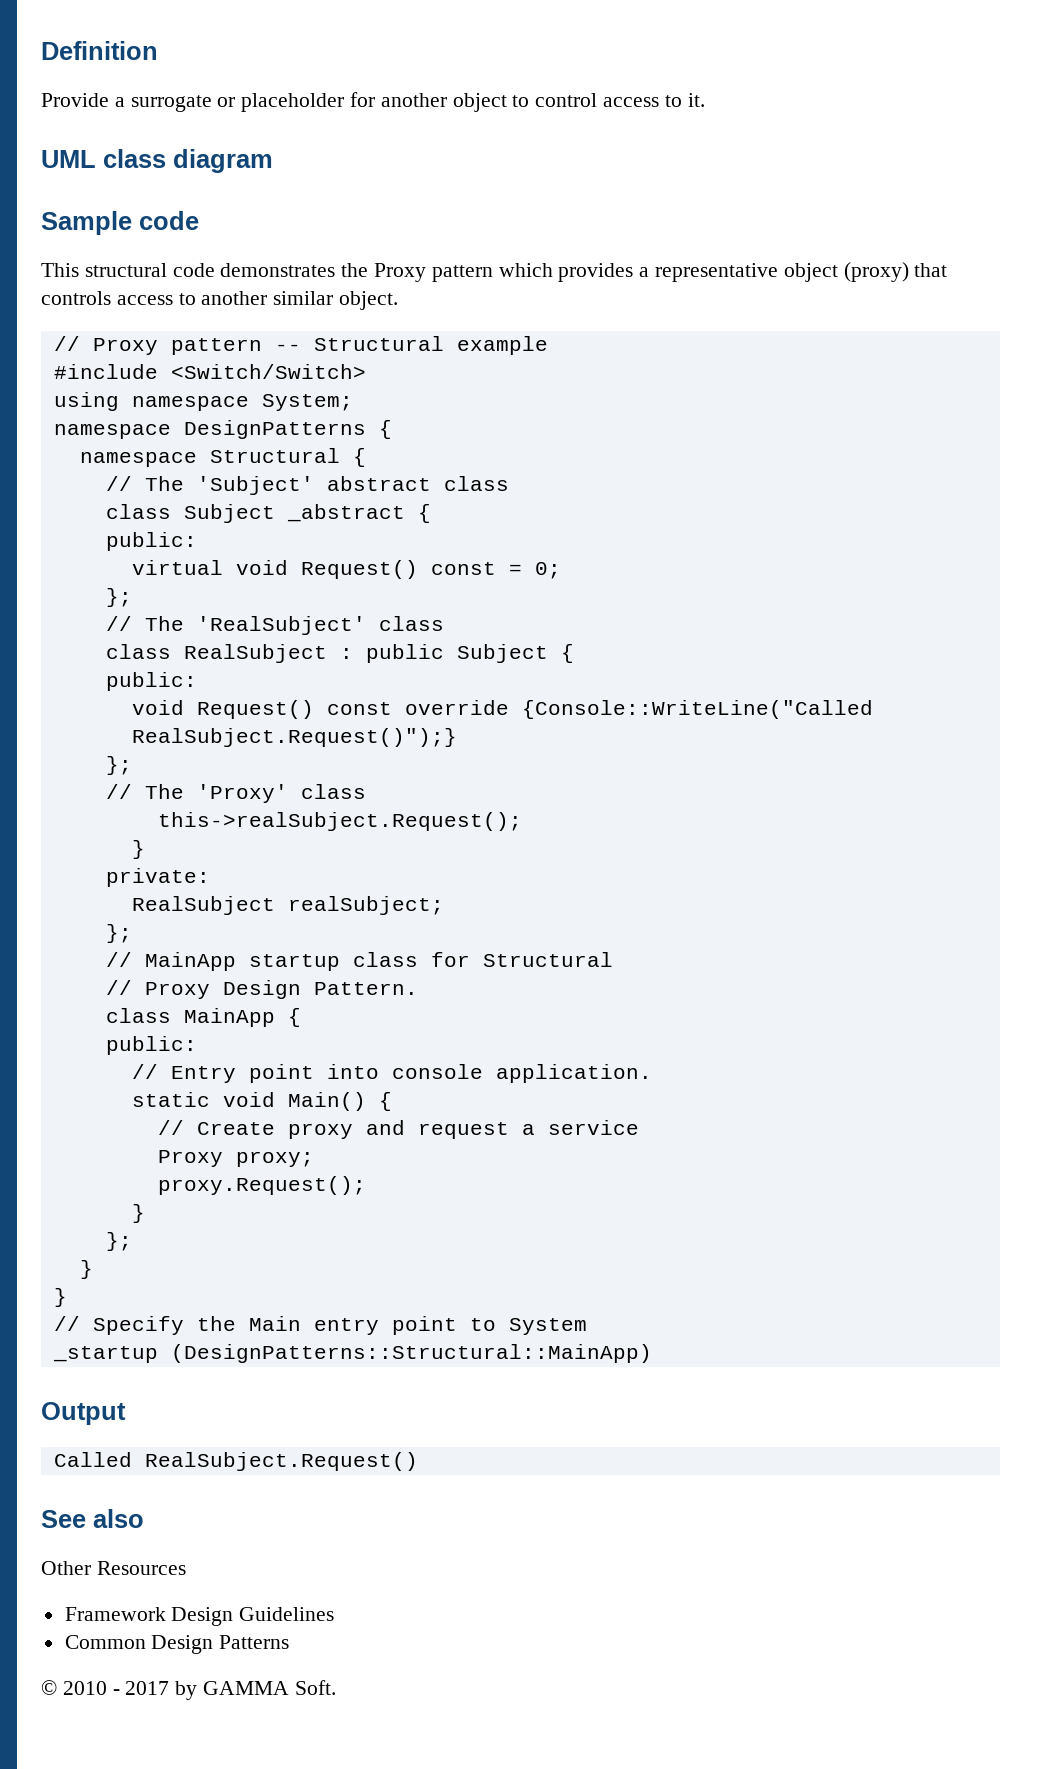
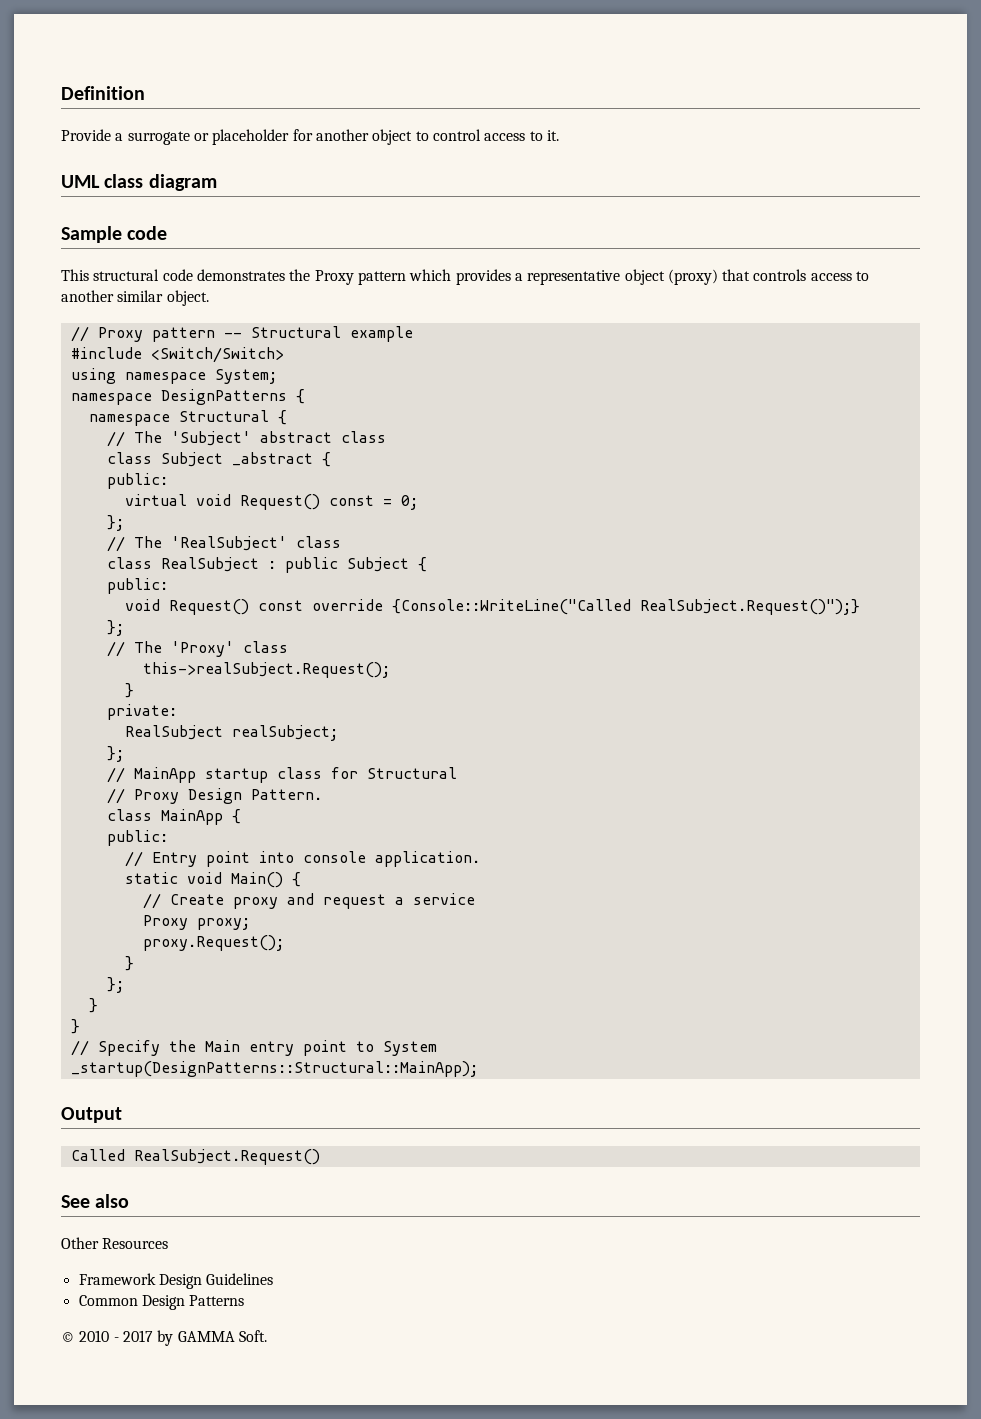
[52,1344,652,1363] _startup (DesignPatterns::Structural::MainApp) -> [70,1061,478,1077] _startup(DesignPatterns::Structural::MainApp);

